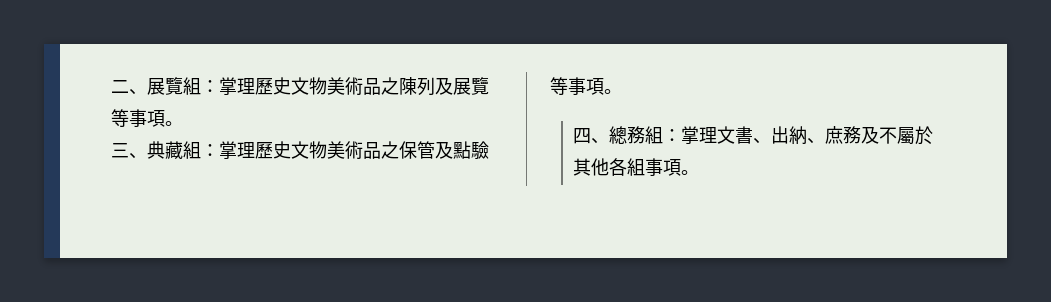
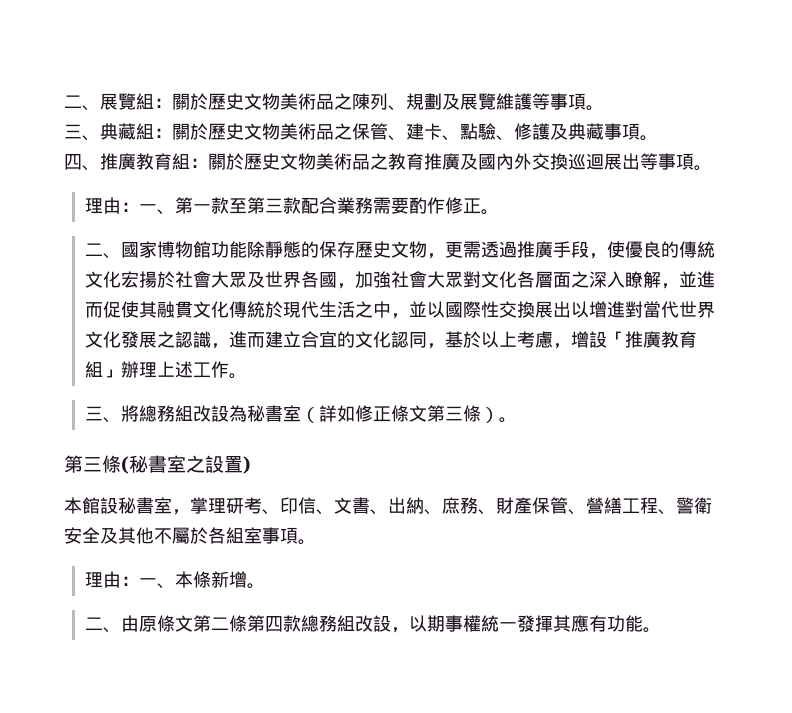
[219,77,255,95] 掌理 -> [172,93,208,110] 關於
[435,77,489,95] 及展覽 -> [388,93,532,111] 、規劃及展覽維護
[219,141,255,159] 掌理 -> [172,123,208,140] 關於
[435,141,489,160] [550,77,622,95] [573,126,934,145] [573,158,682,176] 及點驗等事項。 // 四、總務組：掌理文書、出納、庶務及不屬於其他各組事項 -> [388,123,658,141] [64,153,712,171] [85,197,500,215] [85,241,716,259] [85,271,716,289] [85,301,716,319] [85,331,698,349] [85,361,248,379] [85,405,518,423] [64,455,251,474] [64,497,712,515] [64,527,316,545] [85,571,266,589] [85,615,644,633] 、建卡、點驗、修護及典藏事項。 // 四、推廣教育組：關於歷史文物美術品之教育推廣及國內外交換巡迴展出等事項。 // 理由：一、第一款至第三款配合業務需要酌作修正。 // 二、國家博物館功能除靜態的保存歷史文物，更需透過推廣手段，使優良的傳統文化宏揚於社會大眾及世界各國，加強社會大眾對文化各層面之深入瞭解，並進而促使其融貫文化傳統於現代生活之中，並以國際性交換展出以增進對當代世界文化發展之認識，進而建立合宜的文化認同，基於以上考慮，增設「推廣教育組」辦理上述工作。 // 三、將總務組改設為秘書室（詳如修正條文第三條）。 // 第三條(秘書室之設置) // 本館設秘書室，掌理研考、印信、文書、出納、庶務、財產保管、營繕工程、警衛安全及其他不屬於各組室事項。 // 理由：一、本條新增。 // 二、由原條文第二條第四款總務組改設，以期事權統一發揮其應有功能

